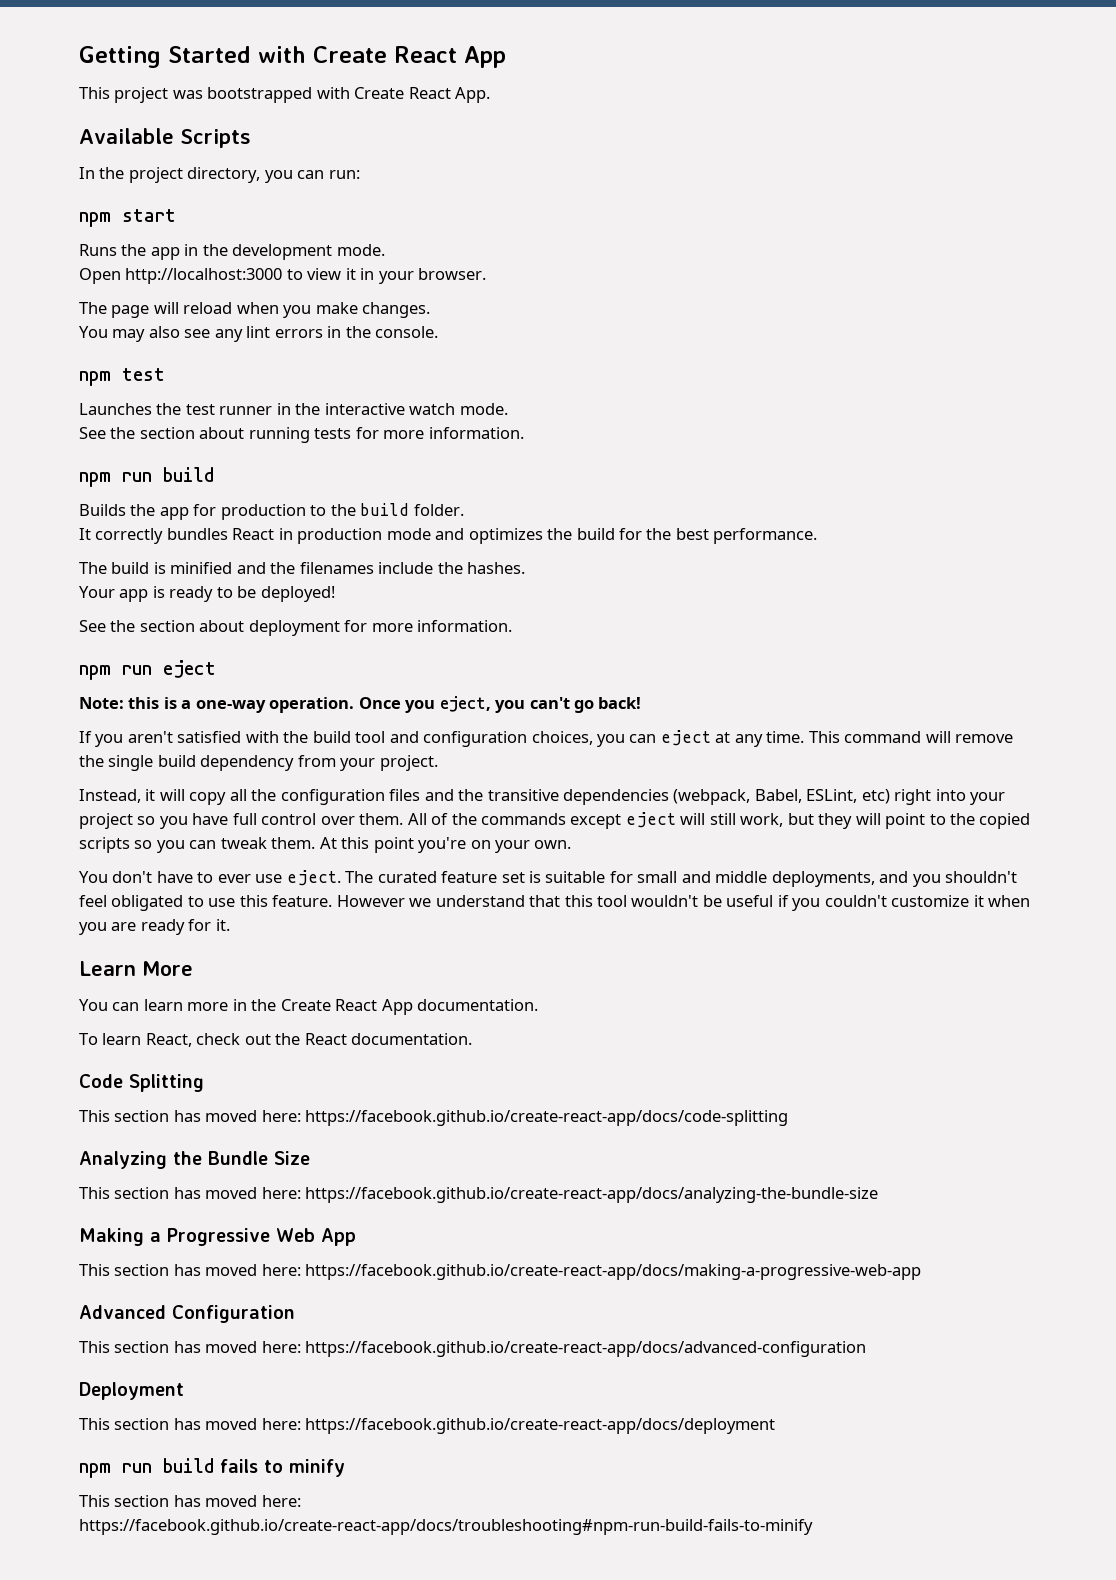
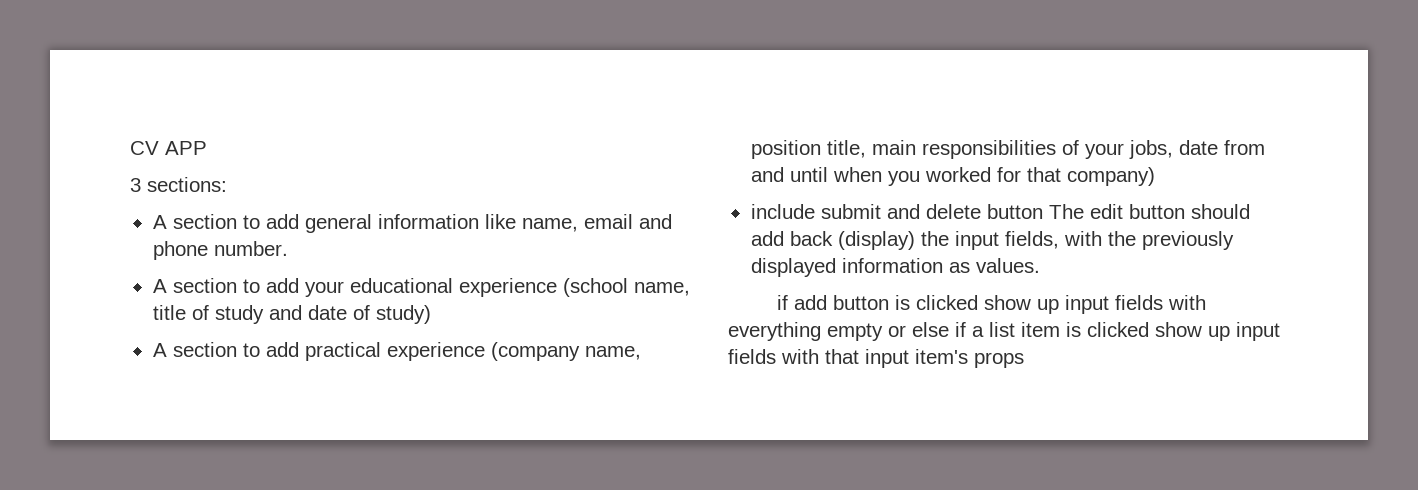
[79,46,506,68] [79,87,491,103] [79,128,251,148] [79,167,360,183] [79,209,176,227] [79,244,385,260] [79,268,487,284] [79,302,431,318] [79,326,439,342] [79,368,165,386] [79,403,508,415] [79,427,524,443] [79,467,214,487] [79,503,464,520] [79,528,818,544] [79,562,526,574] [79,586,335,602] [79,620,513,636] [79,660,216,680] [79,696,642,713] [79,730,1014,747] [79,755,438,771] [79,789,1006,805] [79,812,1031,829] [79,837,572,853] [79,870,1018,887] [79,895,1031,911] [79,919,230,935] [79,961,193,976] [79,999,539,1015] [79,1033,473,1047] [79,1074,204,1092] [79,1110,789,1126] [79,1151,310,1169] [79,1187,879,1203] [79,1228,356,1246] [79,1264,922,1280] [79,1305,295,1323] [79,1341,867,1357] [79,1382,184,1400] [79,1418,776,1434] [79,1458,345,1478] [79,1495,301,1507] [79,1519,813,1535] Getting Started with Create React App // This project was bootstrapped with Create React App. // Available Scripts // In the project directory, you can run: // npm start // Runs the app in the development mode. // Open http://localhost:3000 to view it in your browser. // The page will reload when you make changes. // You may also see any lint errors in the console. // npm test // Launches the test runner in the interactive watch mode. // See the section about running tests for more information. // npm run build // Builds the app for production to the build folder. // It correctly bundles React in production mode and optimizes the build for the best performance. // The build is minified and the filenames include the hashes. // Your app is ready to be deployed! // See the section about deployment for more information. // npm run eject // Note: this is a one-way operation. Once you eject, you can't go back! // If you aren't satisfied with the build tool and configuration choices, you can eject at any time. This command will remove the single build dependency from your project. // Instead, it will copy all the configuration files and the transitive dependencies (webpack, Babel, ESLint, etc) right into your project so you have full control over them. All of the commands except eject will still work, but they will point to the copied scripts so you can tweak them. At this point you're on your own. // You don't have to ever use eject. The curated feature set is suitable for small and middle deployments, and you shouldn't feel obligated to use this feature. However we understand that this tool wouldn't be useful if you couldn't customize it when you are ready for it. // Learn More // You can learn more in the Create React App documentation. // To learn React, check out the React documentation. // Code Splitting // This section has moved here: https://facebook.github.io/create-react-app/docs/code-splitting // Analyzing the Bundle Size // This section has moved here: https://facebook.github.io/create-react-app/docs/analyzing-the-bundle-size // Making a Progressive Web App // This section has moved here: https://facebook.github.io/create-react-app/docs/making-a-progressive-web-app // Advanced Configuration // This section has moved here: https://facebook.github.io/create-react-app/docs/advanced-configuration // Deployment // This section has moved here: https://facebook.github.io/create-react-app/docs/deployment // npm run build fails to minify // This section has moved here: https://facebook.github.io/create-react-app/docs/troubleshooting#npm-run-build-fails-to-minify -> [130,141,207,155] [130,177,227,192] [152,214,672,233] [152,241,288,260] [152,278,690,297] [152,305,431,324] [152,342,641,361] [750,140,1265,159] [750,167,1155,186] [750,204,1250,219] [750,231,1234,250] [750,258,1040,277] [776,295,1206,314] [728,322,1280,341] [728,349,1024,368] CV APP // 3 sections: // A section to add general information like name, email and phone number. // A section to add your educational experience (school name, title of study and date of study) // A section to add practical experience (company name, position title, main responsibilities of your jobs, date from and until when you worked for that company) // include submit and delete button The edit button should add back (display) the input fields, with the previously displayed information as values. // if add button is clicked show up input fields with everything empty or else if a list item is clicked show up input fields with that input item's props

